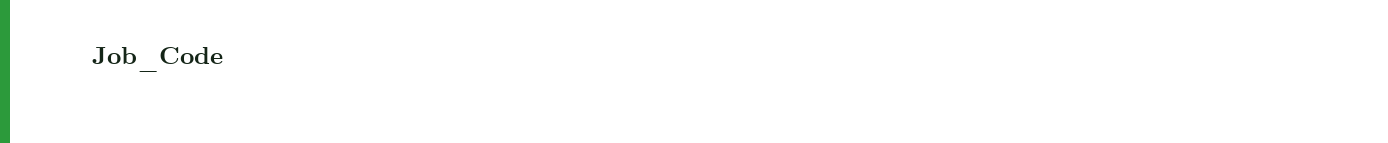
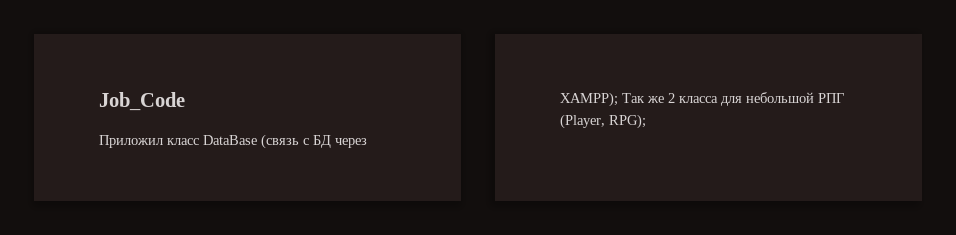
(223, 59) none -> [99,134,367,149] [560,92,844,107] [560,114,646,129] // Приложил класс DataBase (связь с БД через XAMPP); Так же 2 класса для небольшой РПГ (Player, RPG);

